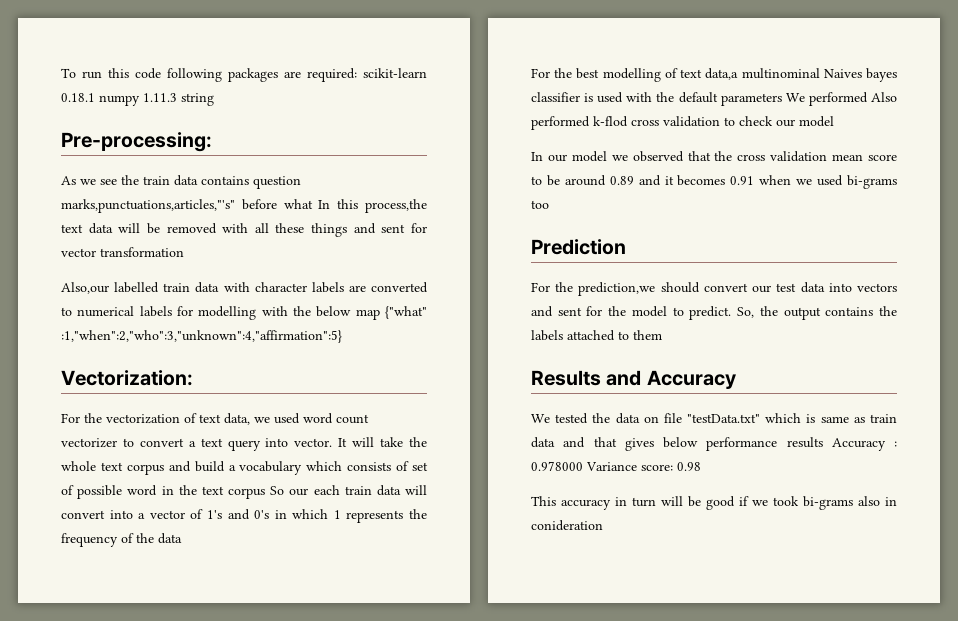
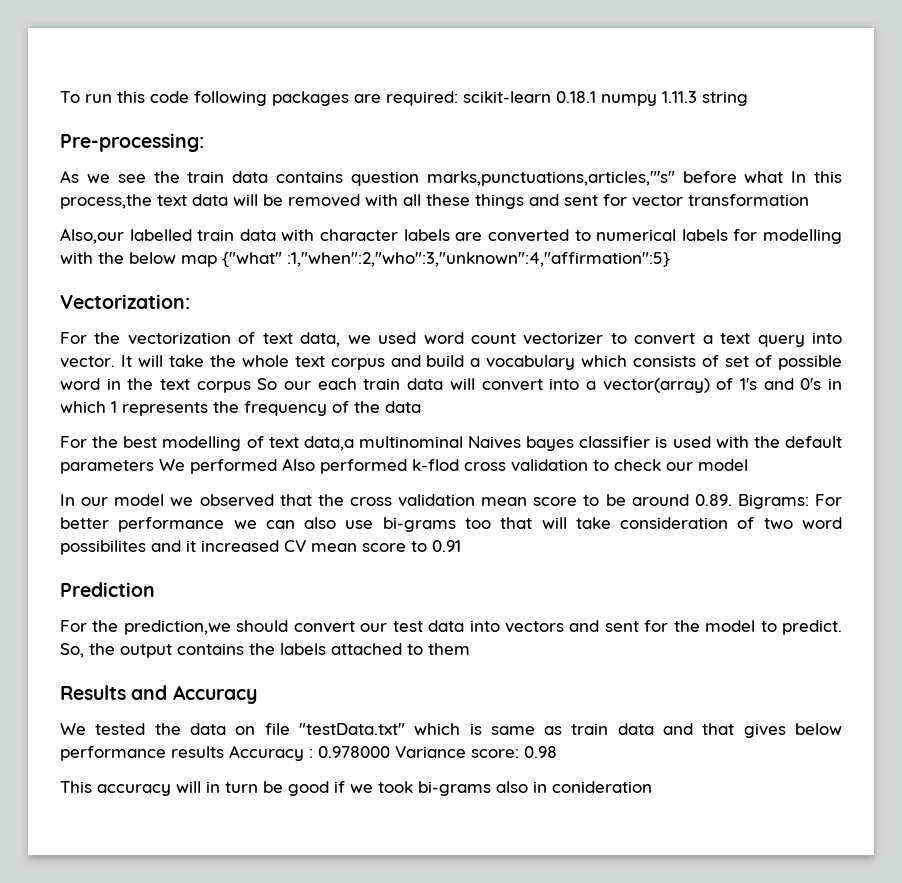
[149,510,185,519] vector -> [602,378,710,393] vector(array)
[609,175,897,189] [531,200,549,209] 0.89 and it becomes 0.91 when we used bi-grams too -> [694,494,842,509] [60,517,843,532] [60,540,461,555] 0.89. Bigrams: For better performance we can also use bi-grams too that will take consideration of two word possibilites and it increased CV mean score to 0.91
(611, 504) none -> [176,781,201,793] will
[661,496,683,506] will -> (258, 787) none

